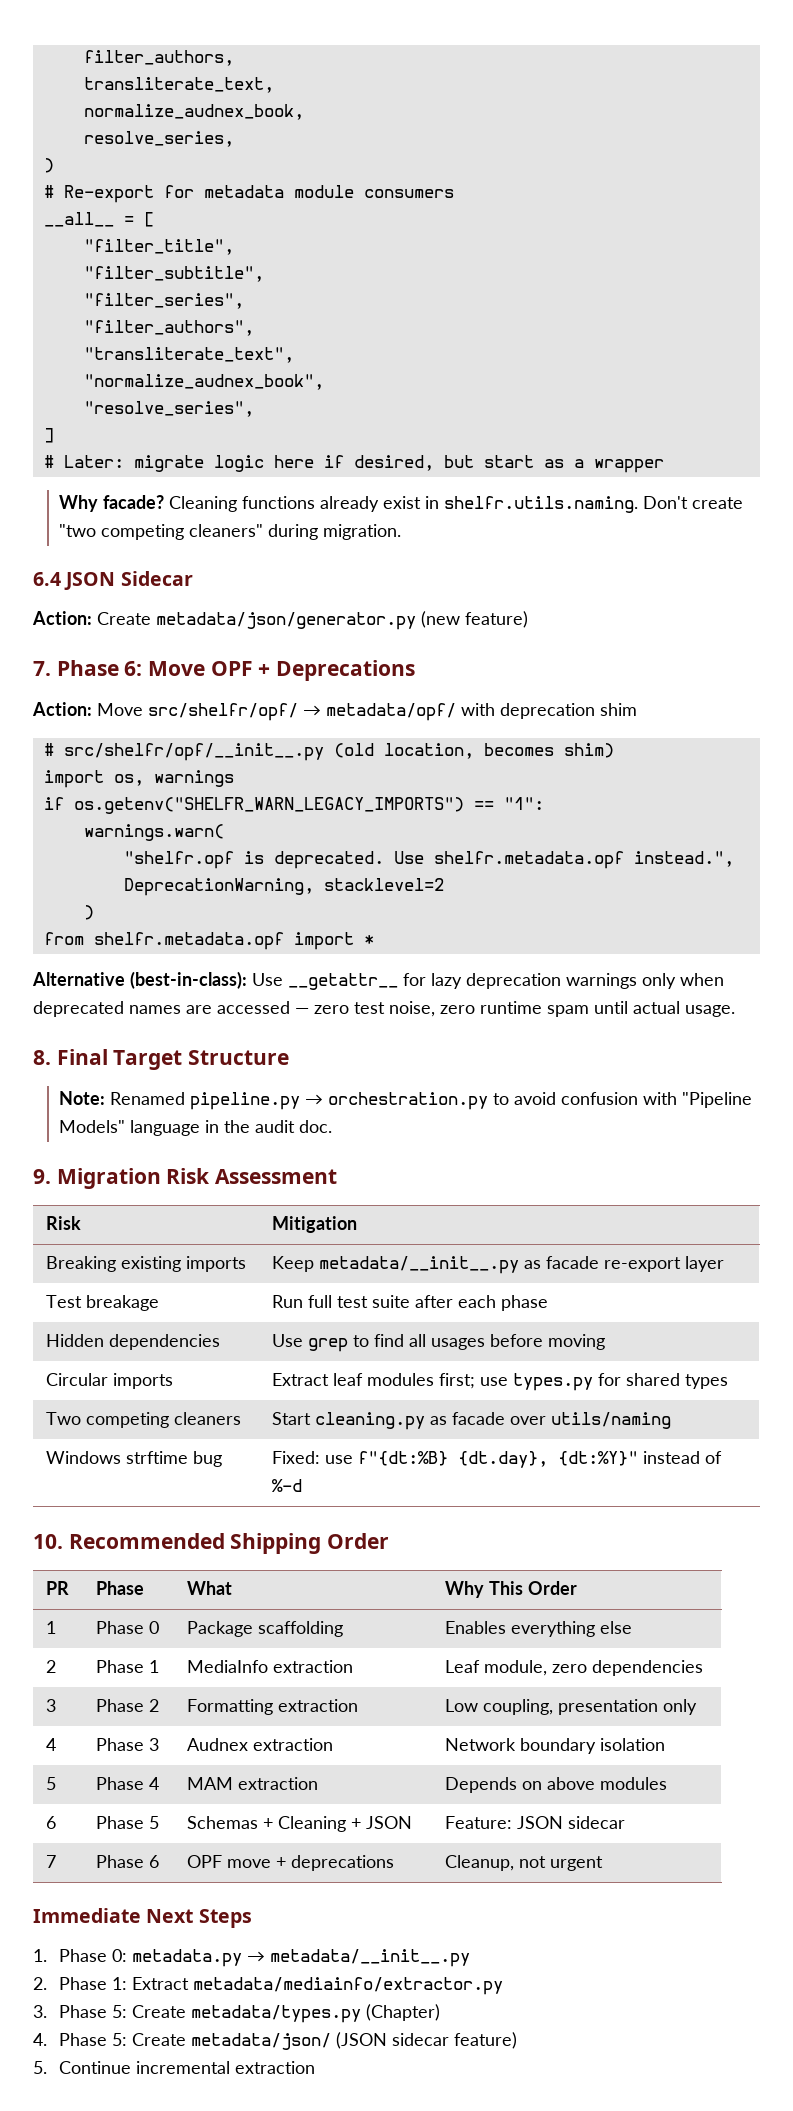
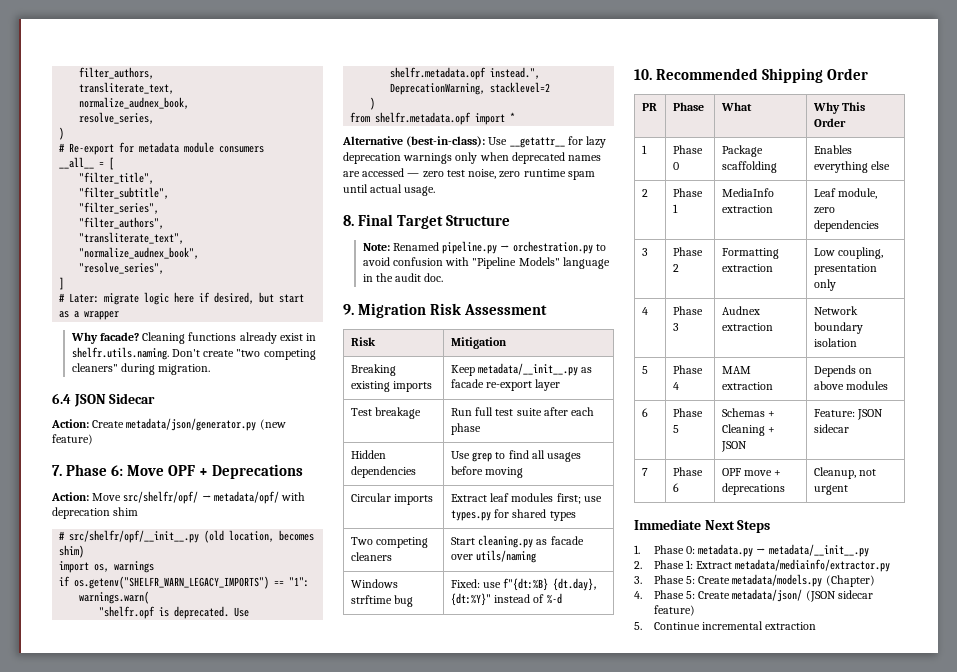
[191,2005,362,2023] metadata/types.py -> [732,574,823,587] metadata/models.py

